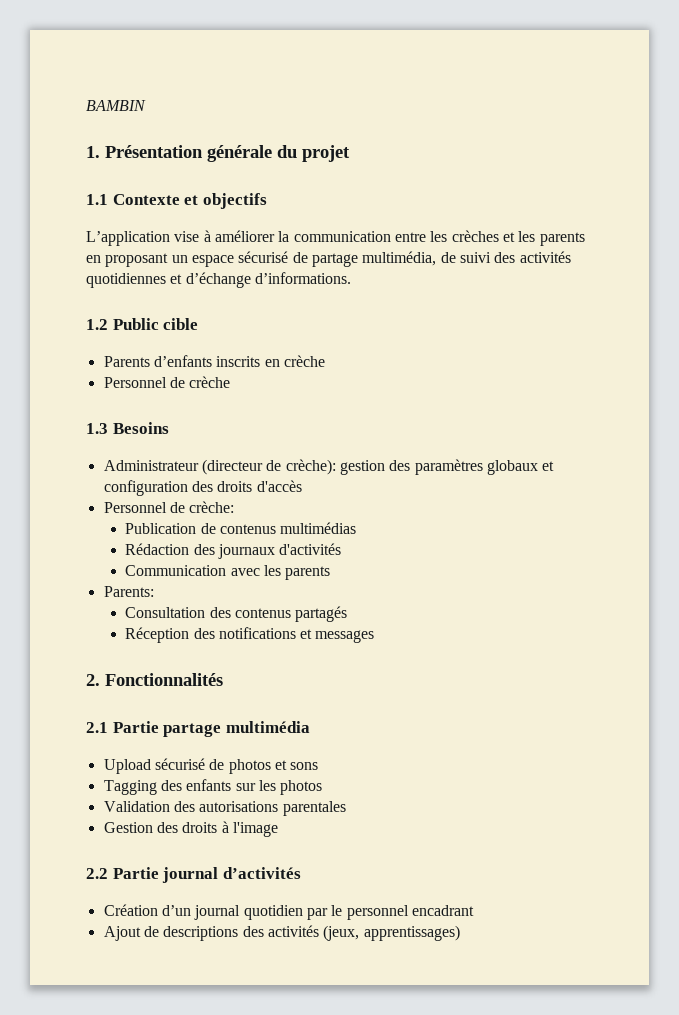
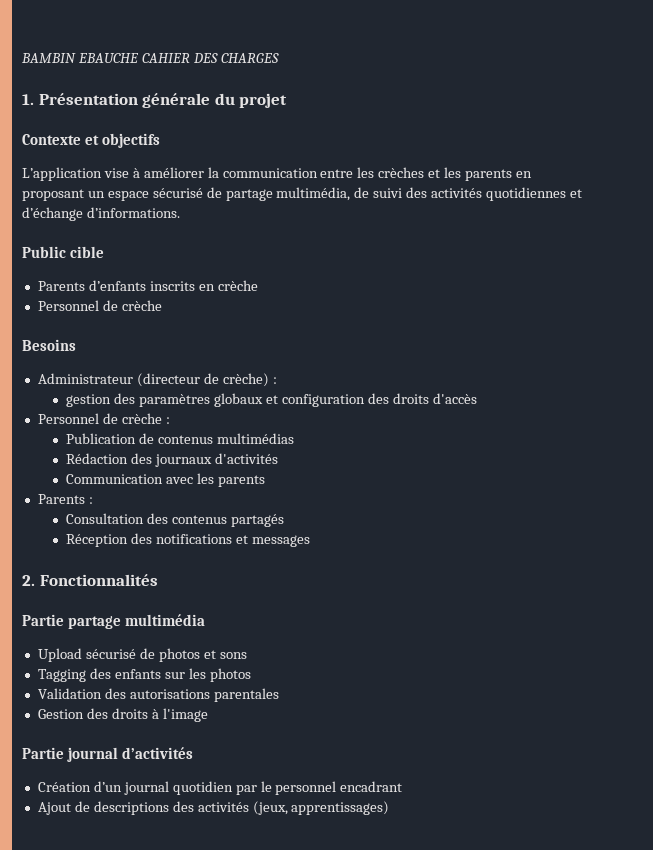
(146, 105) none -> [77,53,279,63] EBAUCHE CAHIER DES CHARGES
[86,194,108,205] 1.1 -> (288, 100) none
[86,319,108,330] 1.2 -> (180, 212) none
[86,423,108,434] 1.3 -> (162, 305) none
[285,459,336,475] crèche): -> [222,373,277,387] crèche) : //
[189,501,235,513] crèche: -> [121,413,170,424] crèche :
[103,586,154,597] Parents: -> [37,494,93,504] Parents :
[86,722,108,733] 2.1 -> (158, 580) none
[86,868,108,879] 2.2 -> (208, 715) none

